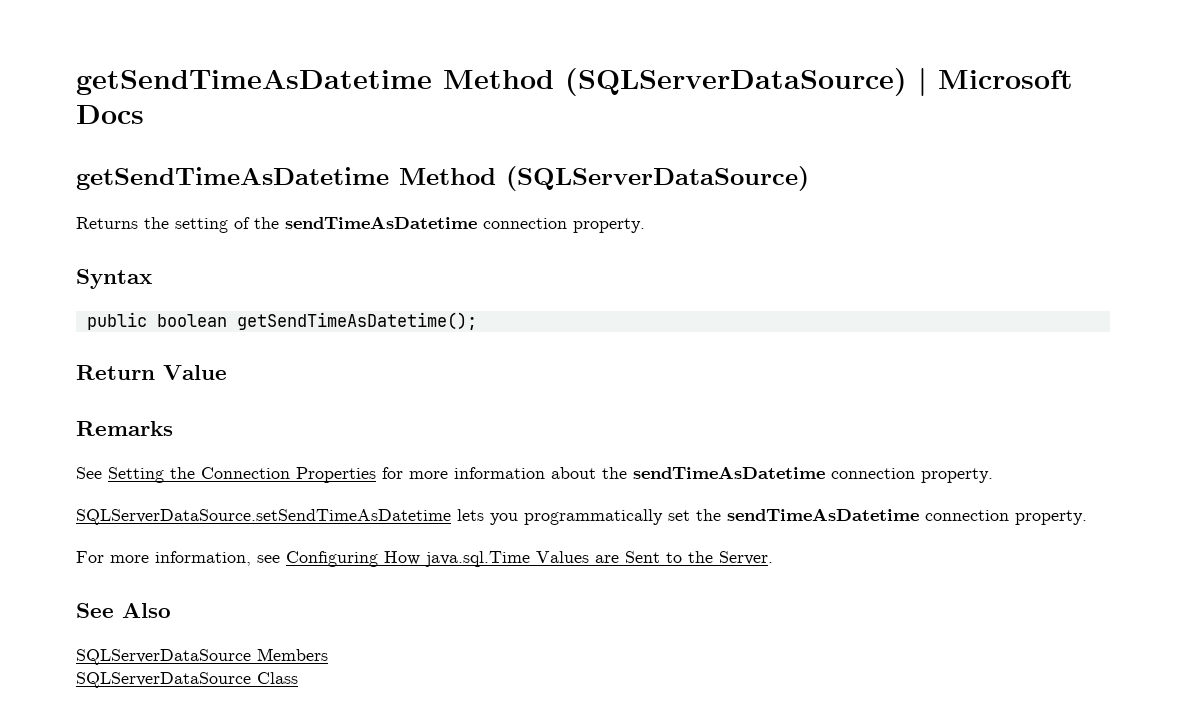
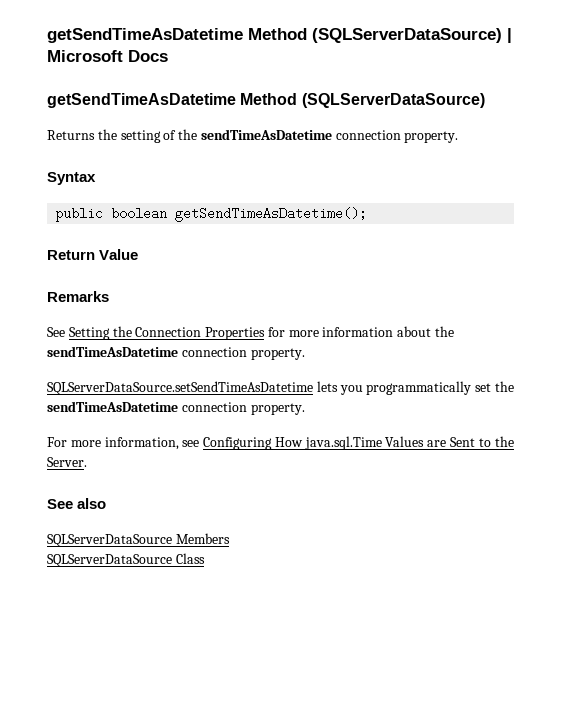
[122,603,171,618] Also -> [77,498,107,509] also

